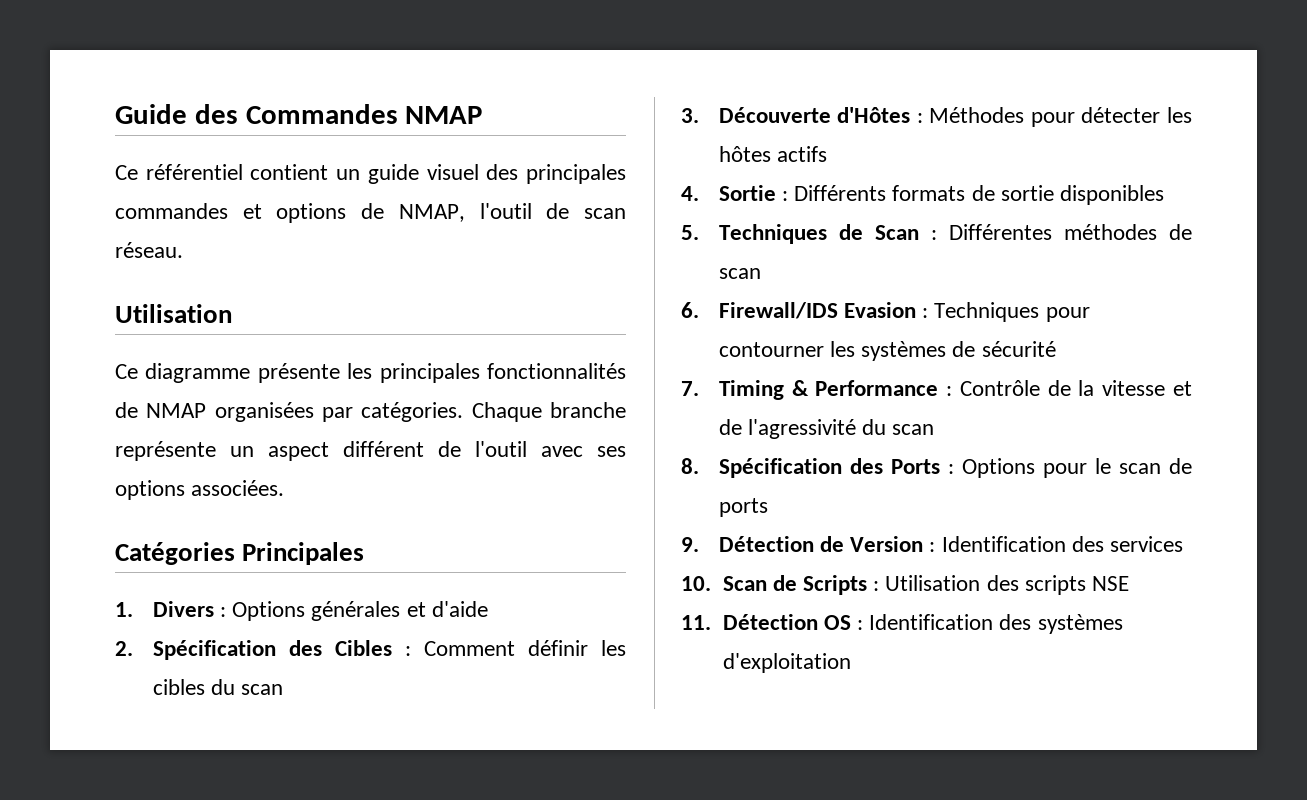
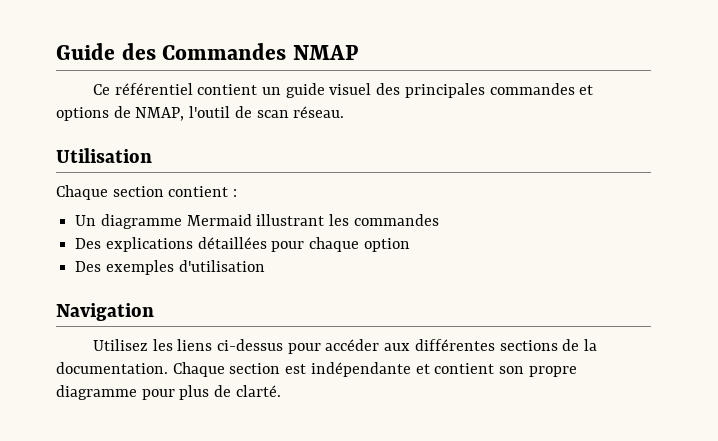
[115,363,626,383] [115,402,626,422] [115,441,626,461] [115,480,285,500] [115,542,365,565] [115,601,488,621] [115,640,626,660] [152,679,284,695] [681,107,1192,127] [718,146,828,162] [681,185,1165,205] [681,224,1192,244] [718,268,761,279] [681,302,1090,322] [718,341,1056,361] [681,380,1192,400] [718,419,935,439] [681,458,1192,478] [718,498,768,517] [681,536,1184,552] [681,575,1129,595] [681,614,1123,634] [722,653,851,673] Ce diagramme présente les principales fonctionnalités de NMAP organisées par catégories. Chaque branche représente un aspect différent de l'outil avec ses options associées. // Catégories Principales // 1. Divers : Options générales et d'aide // 2. Spécification des Cibles : Comment définir les cibles du scan // 3. Découverte d'Hôtes : Méthodes pour détecter les hôtes actifs // 4. Sortie : Différents formats de sortie disponibles // 5. Techniques de Scan : Différentes méthodes de scan // 6. Firewall/IDS Evasion : Techniques pour contourner les systèmes de sécurité // 7. Timing & Performance : Contrôle de la vitesse et de l'agressivité du scan // 8. Spécification des Ports : Options pour le scan de ports // 9. Détection de Version : Identification des services // 10. Scan de Scripts : Utilisation des scripts NSE // 11. Détection OS : Identification des systèmes d'exploitation -> [56,185,238,200] [75,214,439,229] [75,237,410,252] [75,260,265,275] [56,303,154,321] [92,339,598,354] [56,362,577,377] [56,385,281,400] Chaque section contient : // Un diagramme Mermaid illustrant les commandes // Des explications détaillées pour chaque option // Des exemples d'utilisation // Navigation // Utilisez les liens ci-dessus pour accéder aux différentes sections de la documentation. Chaque section est indépendante et contient son propre diagramme pour plus de clarté.

